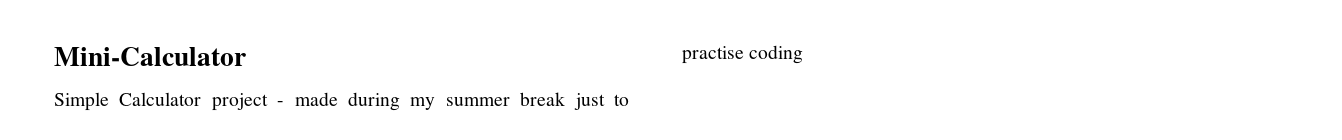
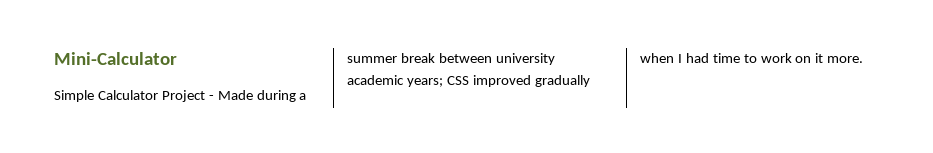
[211,92,629,111] [682,45,804,64] project - made during my summer break just to practise coding -> [161,90,307,102] [347,53,555,65] [347,75,590,87] [640,53,864,63] Project - Made during a summer break between university academic years; CSS improved gradually when I had time to work on it more.

